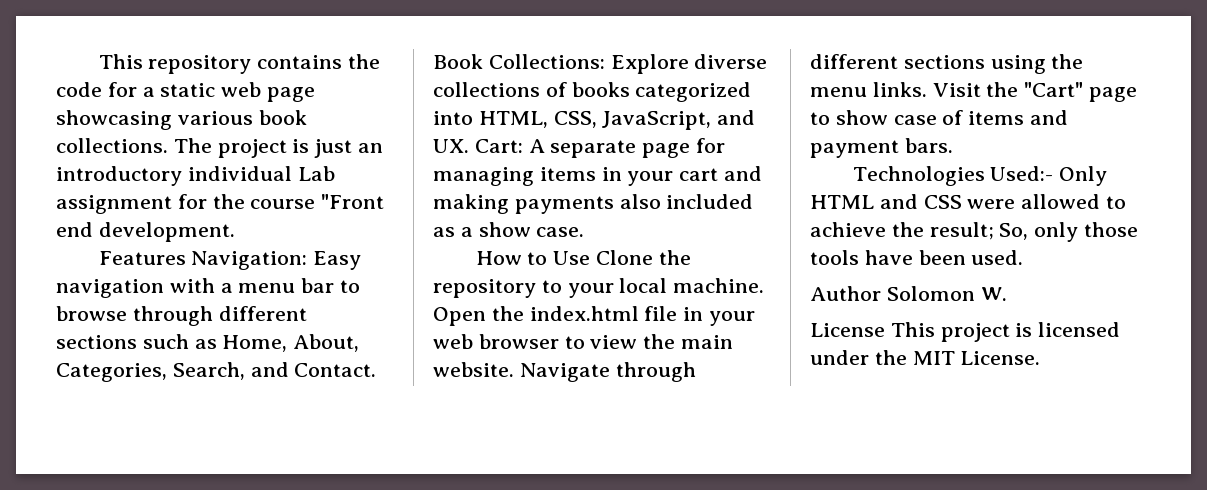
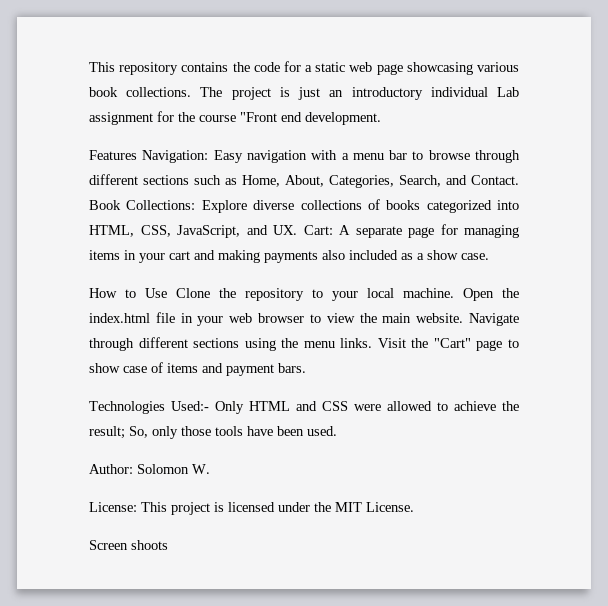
[810,286,881,301] Author -> [89,464,133,474] Author:
[810,323,885,337] License -> [89,502,137,512] License:
(1041, 358) none -> [89,540,168,550] // Screen shoots

